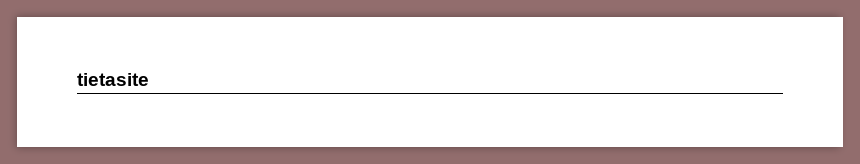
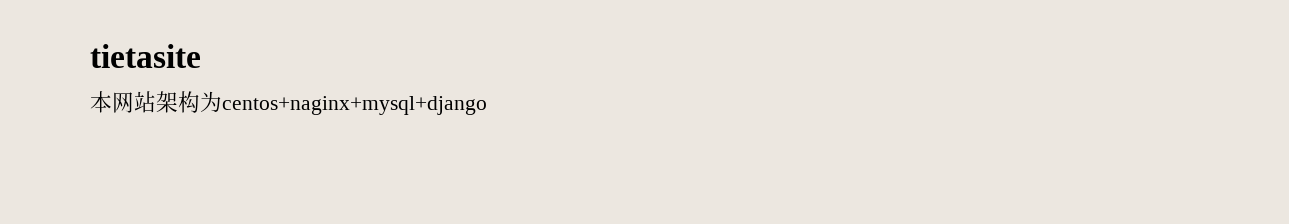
(149, 79) none -> [90,91,487,115] // 本网站架构为centos+naginx+mysql+django

